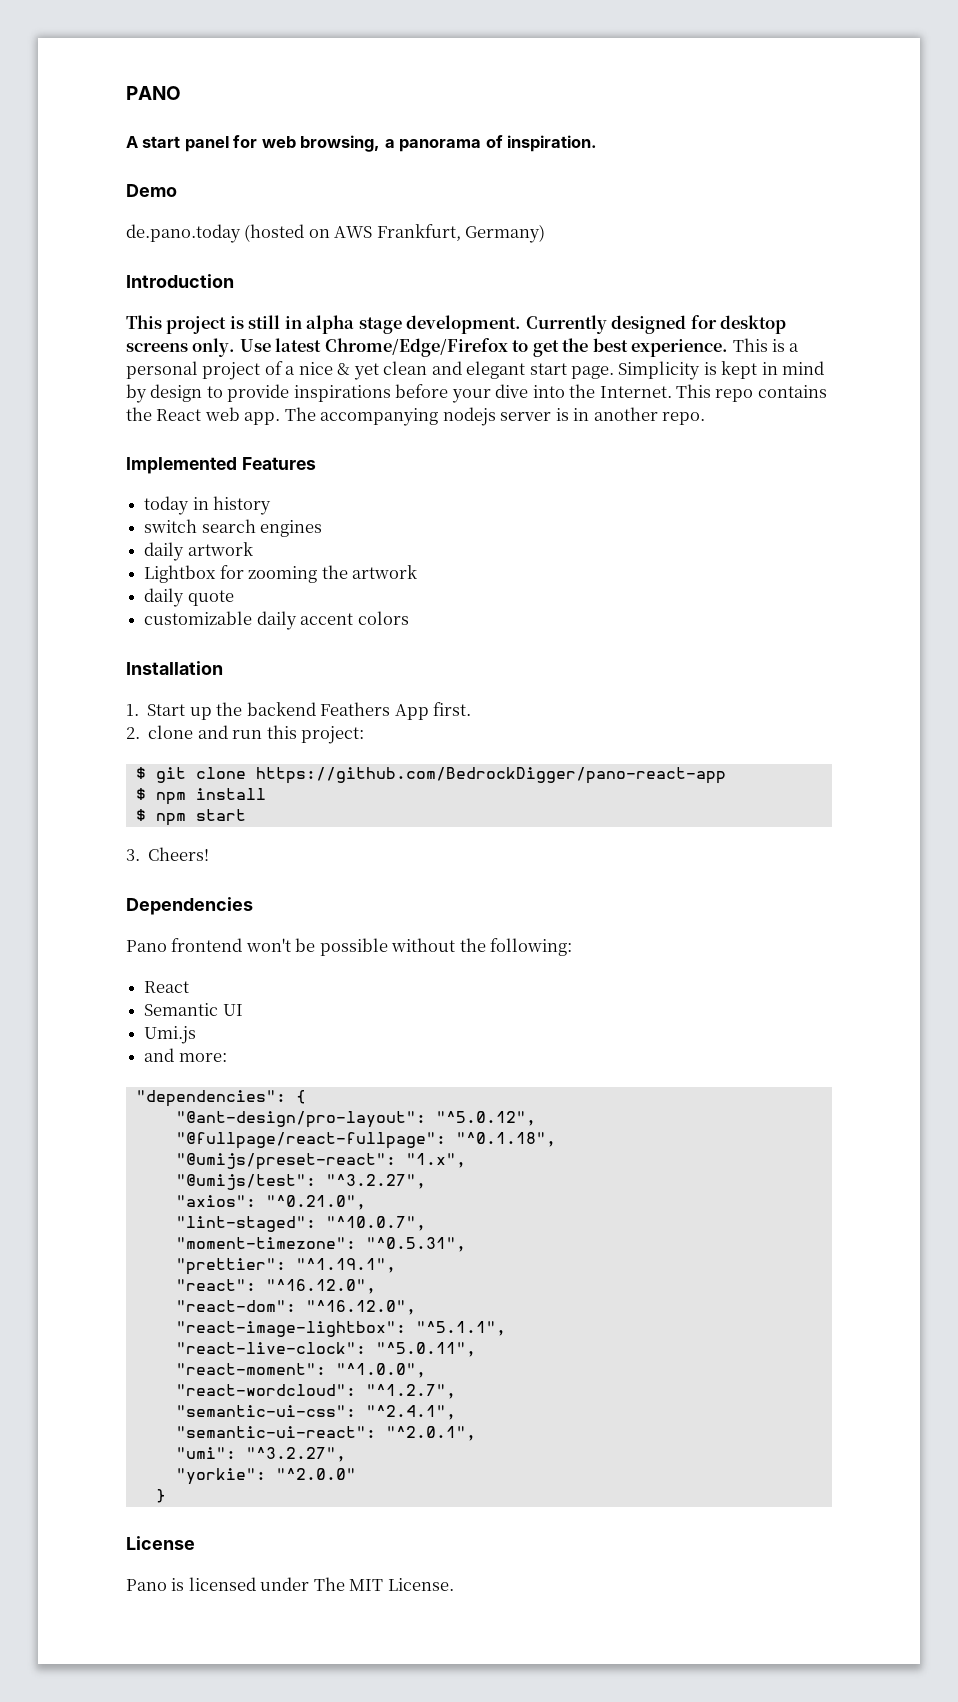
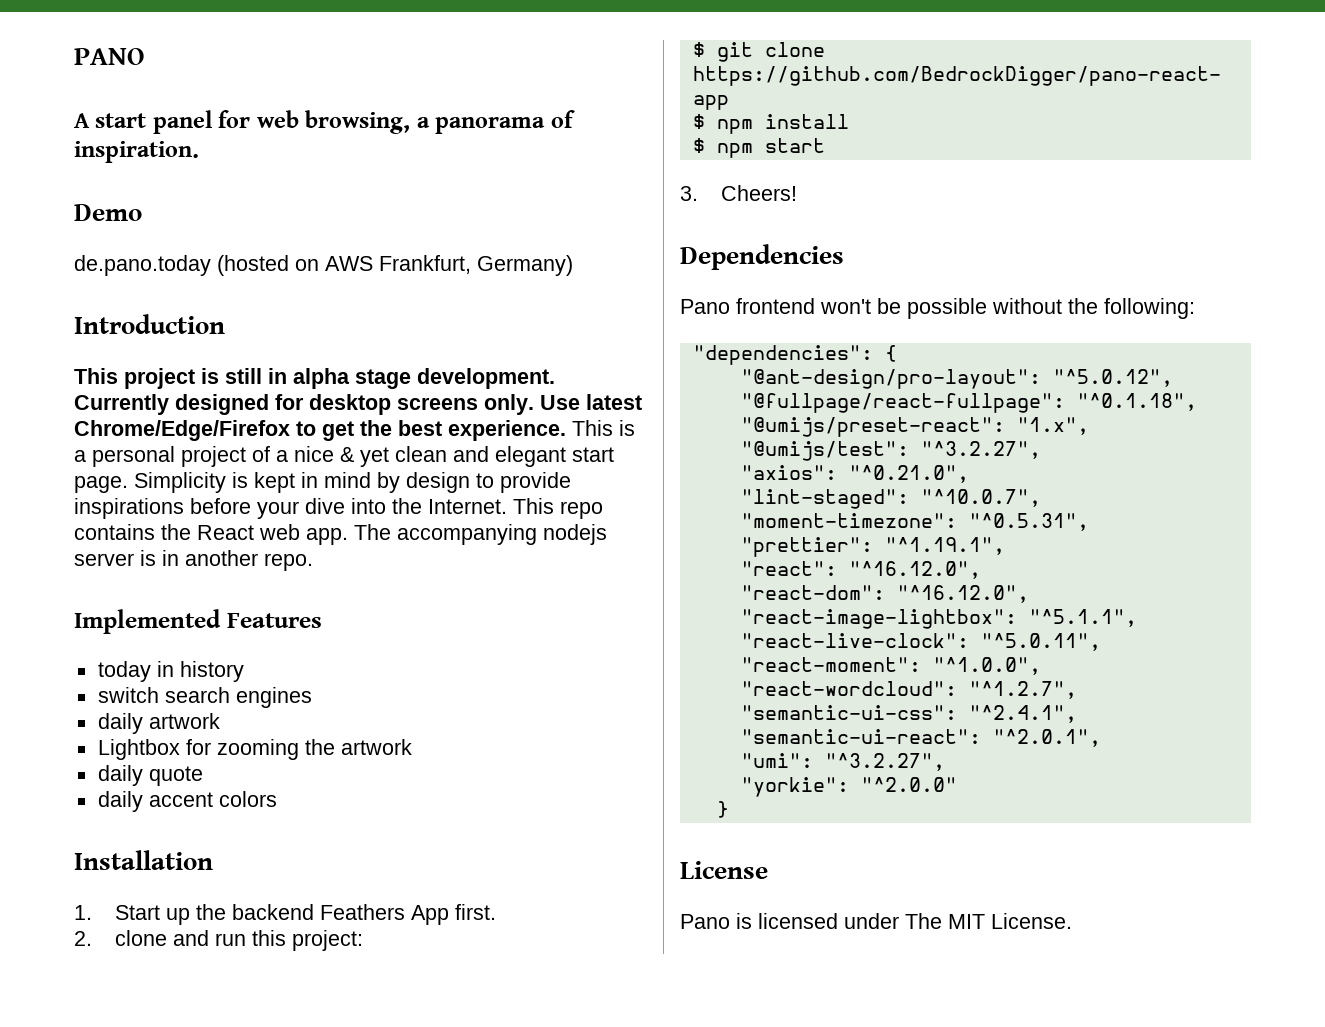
[144,611,253,625] customizable -> (203, 776) none
[144,981,190,993] [144,1003,243,1016] [144,1026,197,1044] [144,1048,227,1062] // React // Semantic UI // Umi.js // and more: -> (1195, 308) none

